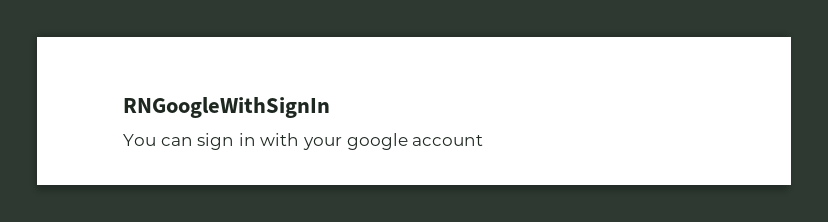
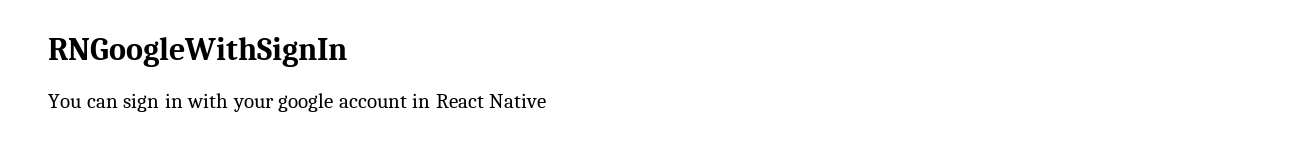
(484, 140) none -> [412,93,547,108] in React Native

